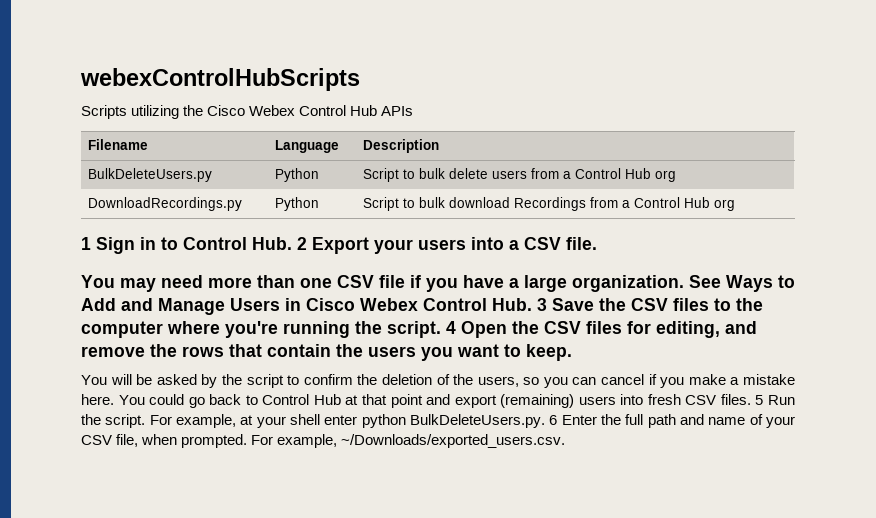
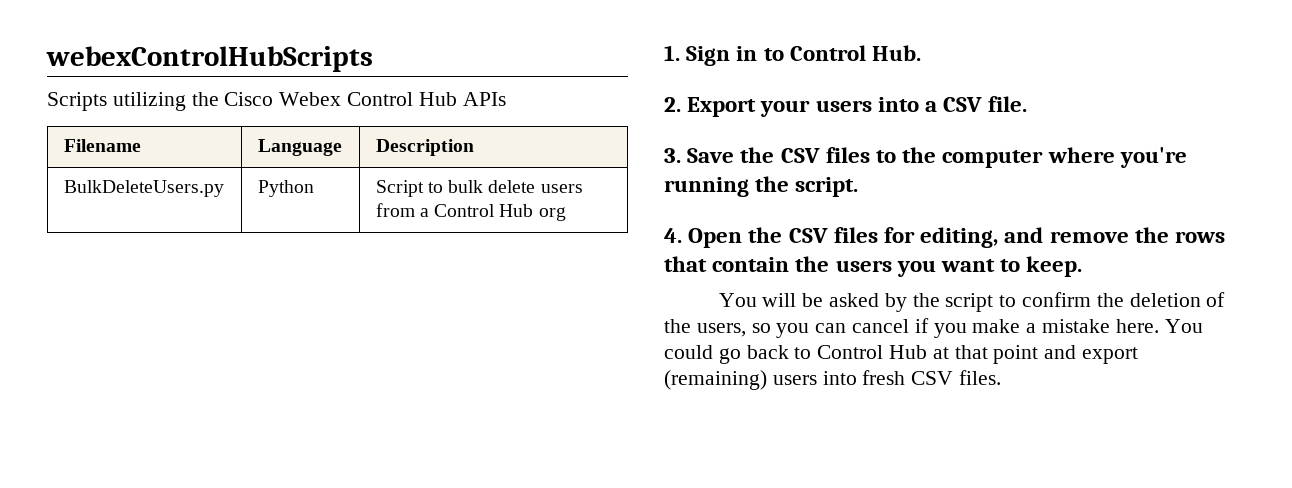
[87,197,242,211] [274,197,319,211] [362,197,735,211] [81,237,91,250] // DownloadRecordings.py | Python | Script to bulk download Recordings from a Control Hub org // 1 -> [664,45,680,61] // 1.
[297,237,307,250] 2 -> [664,97,681,112] // 2.
[81,275,795,292] [81,298,547,315] You may need more than one CSV file if you have a large organization. See Ways to Add and Manage Users in Cisco Webex Control Hub. 3 -> [664,148,681,163] 3.
[446,321,456,334] 4 -> [664,228,682,243] // 4.
[755,395,795,405] [81,414,796,428] [81,434,566,448] 5 Run the script. For example, at your shell enter python BulkDeleteUsers.py. 6 Enter the full path and name of your CSV file, when prompted. For example, ~/Downloads/exported_users.csv. -> (1002, 377) none

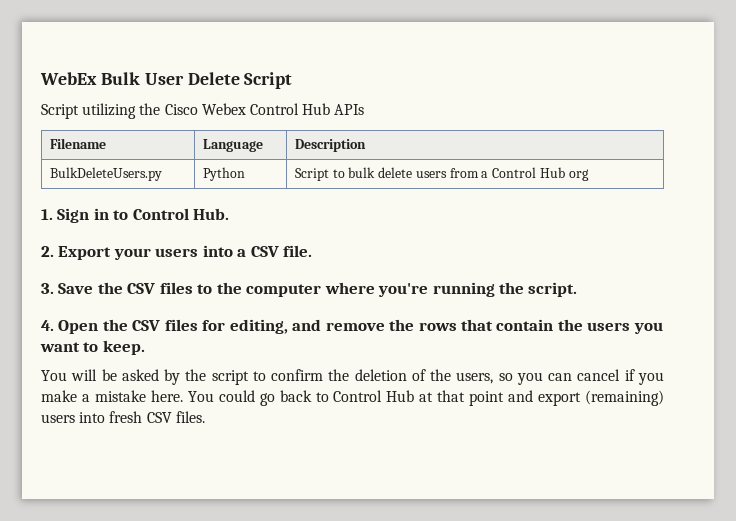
[46,46,373,72] [47,92,107,111] webexControlHubScripts // Scripts -> [40,72,293,89] [41,104,79,119] WebEx Bulk User Delete Script // Script

